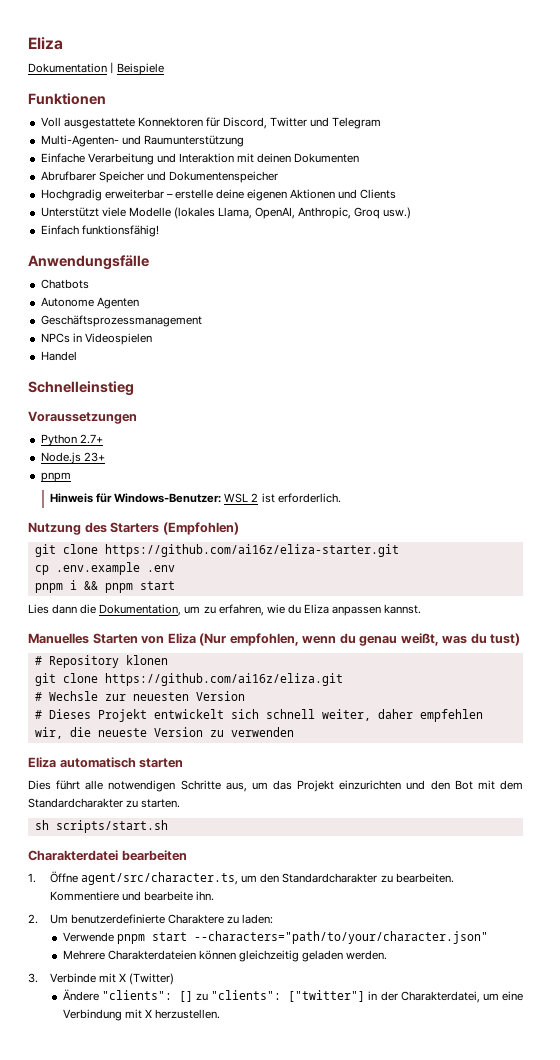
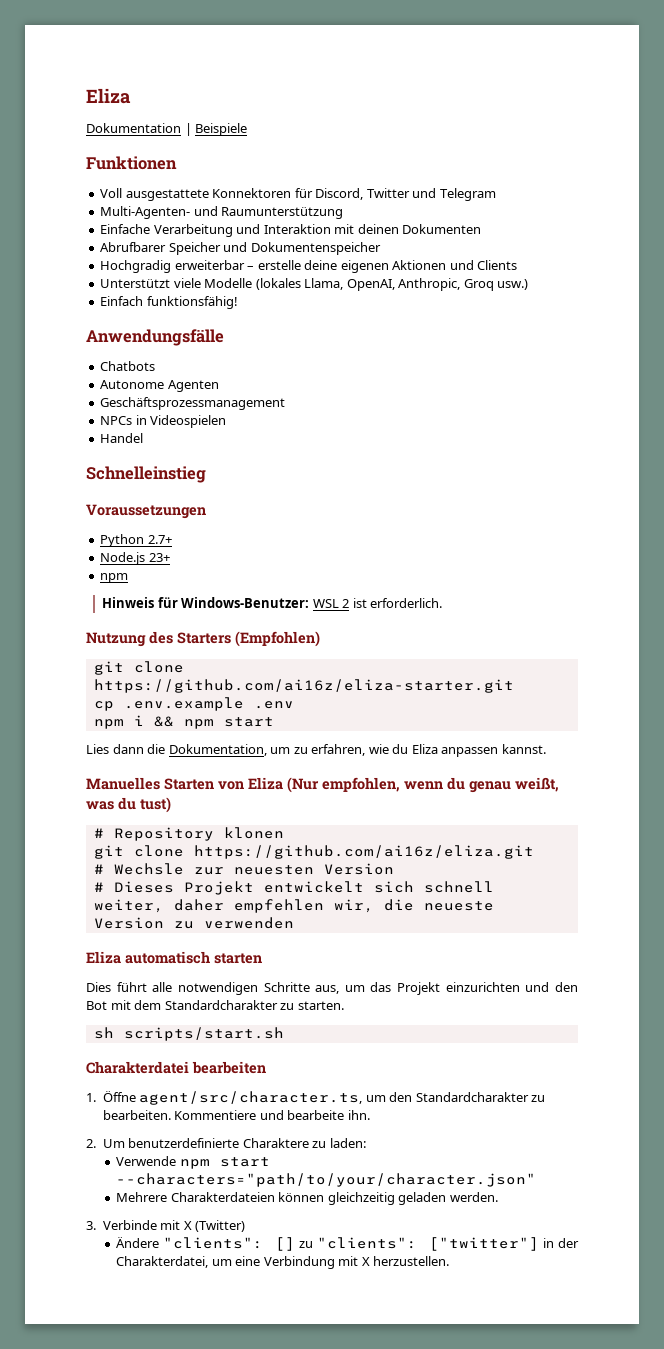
[40,472,71,482] pnpm -> [100,573,129,583] npm
[34,583,63,593] pnpm -> [93,719,124,729] npm
[104,583,133,593] pnpm -> [183,719,214,729] npm
[116,934,145,944] pnpm -> [179,1159,210,1169] npm

